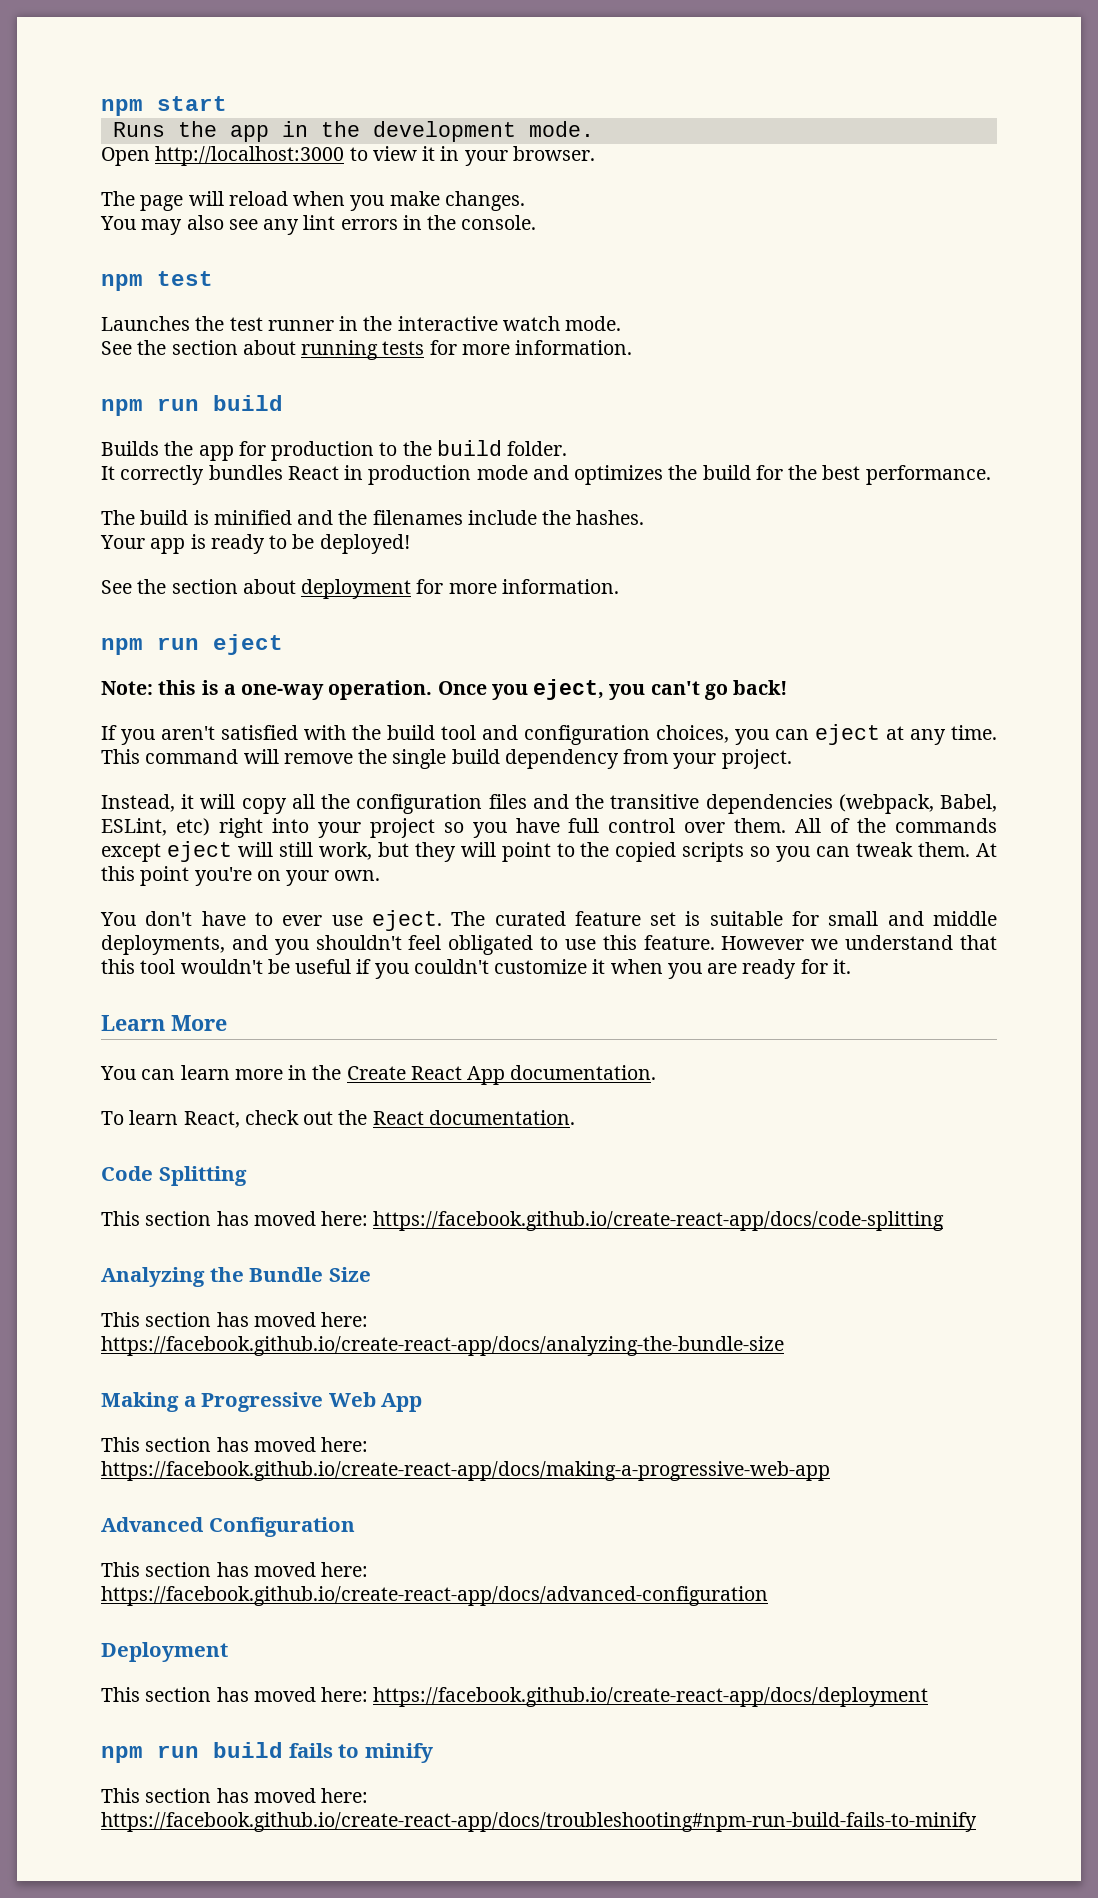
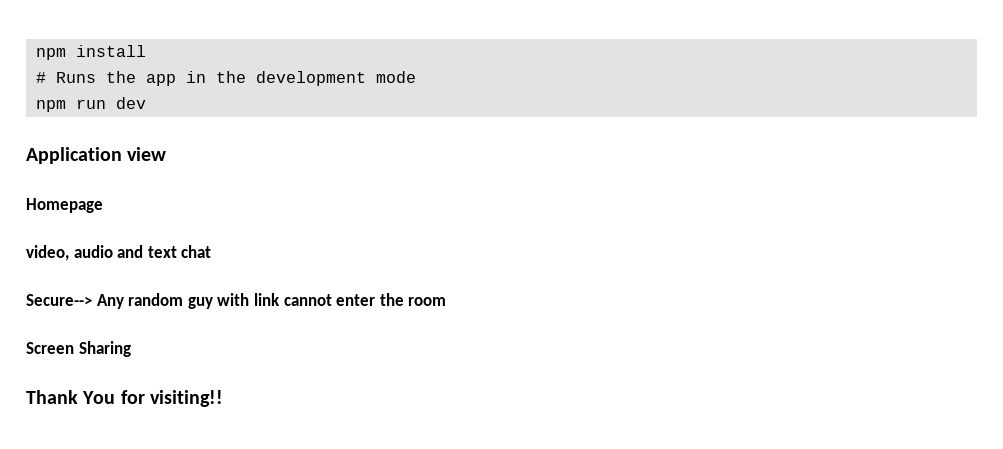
[101,96,227,116] npm start // -> [36,45,147,60] [36,72,47,83] npm install // #
[528,121,594,137] [101,146,595,166] [101,191,525,211] [100,215,537,235] [101,271,213,291] [101,316,622,331] [101,340,633,360] [101,395,283,416] [101,440,568,461] [101,465,991,485] [101,510,645,525] [100,534,410,554] [101,579,619,599] [101,634,283,655] [101,679,788,700] [101,724,997,745] [101,749,792,769] [101,794,998,814] [101,818,997,838] [101,841,998,862] [101,866,381,886] [100,910,997,931] [101,935,997,955] [101,959,851,979] [101,1015,227,1031] [100,1065,657,1085] [101,1110,575,1128] [101,1166,247,1186] [101,1211,945,1231] [101,1267,371,1287] [101,1312,369,1327] [101,1336,784,1356] [101,1392,423,1412] [101,1437,369,1452] [101,1461,830,1481] [101,1517,355,1537] [101,1562,369,1577] [101,1586,768,1606] [101,1642,228,1662] [101,1687,929,1707] [101,1742,433,1763] [101,1788,369,1803] [101,1812,977,1832] mode. // Open http://localhost:3000 to view it in your browser. // The page will reload when you make changes. // You may also see any lint errors in the console. // npm test // Launches the test runner in the interactive watch mode. // See the section about running tests for more information. // npm run build // Builds the app for production to the build folder. // It correctly bundles React in production mode and optimizes the build for the best performance. // The build is minified and the filenames include the hashes. // Your app is ready to be deployed! // See the section about deployment for more information. // npm run eject // Note: this is a one-way operation. Once you eject, you can't go back! // If you aren't satisfied with the build tool and configuration choices, you can eject at any time. This command will remove the single build dependency from your project. // Instead, it will copy all the configuration files and the transitive dependencies (webpack, Babel, ESLint, etc) right into your project so you have full control over them. All of the commands except eject will still work, but they will point to the copied scripts so you can tweak them. At this point you're on your own. // You don't have to ever use eject. The curated feature set is suitable for small and middle deployments, and you shouldn't feel obligated to use this feature. However we understand that this tool wouldn't be useful if you couldn't customize it when you are ready for it. // Learn More // You can learn more in the Create React App documentation. // To learn React, check out the React documentation. // Code Splitting // This section has moved here: https://facebook.github.io/create-react-app/docs/code-splitting // Analyzing the Bundle Size // This section has moved here: https://facebook.github.io/create-react-app/docs/analyzing-the-bundle-size // Making a Progressive Web App // This section has moved here: https://facebook.github.io/create-react-app/docs/making-a-progressive-web-app // Advanced Configuration // This section has moved here: https://facebook.github.io/create-react-app/docs/advanced-configuration // Deployment // This section has moved here: https://facebook.github.io/create-react-app/docs/deployment // npm run build fails to minify // This section has moved here: https://facebook.github.io/create-react-app/docs/troubleshooting#npm-run-build-fails-to-minify -> [376,71,417,83] [36,97,147,112] [26,147,167,164] [26,198,103,213] [26,245,212,261] [26,293,447,309] [26,341,131,357] [26,390,224,407] mode // npm run dev // Application view // Homepage // video, audio and text chat // Secure--> Any random guy with link cannot enter the room // Screen Sharing // Thank You for visiting!!

